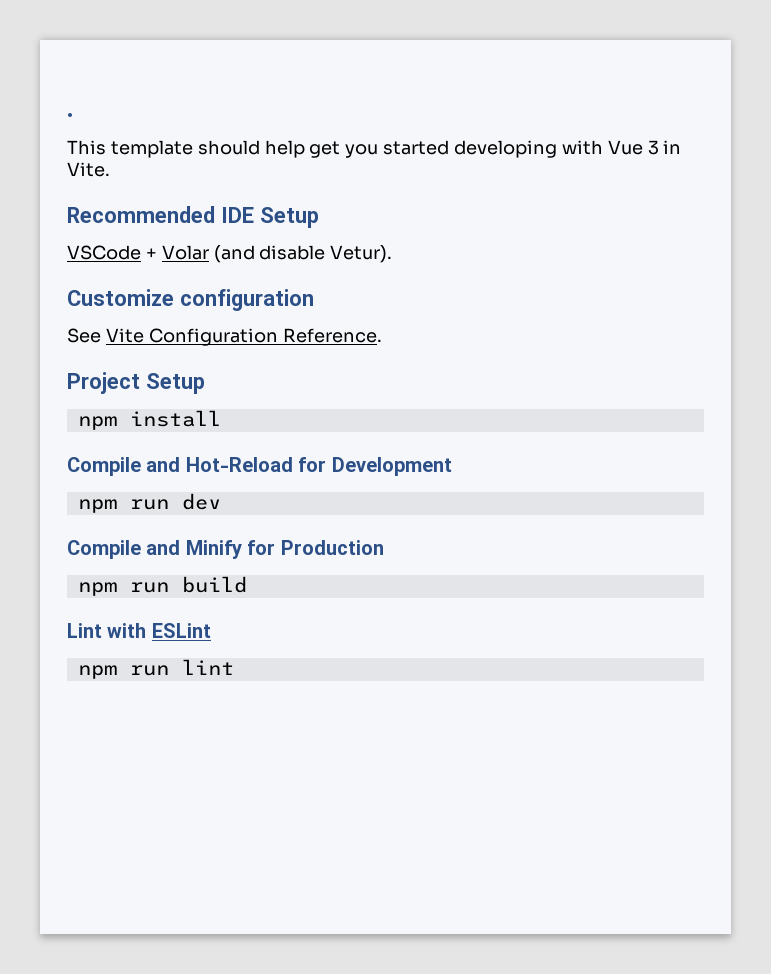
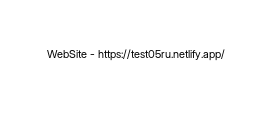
[67,113,74,117] [67,140,682,158] [67,162,110,177] [67,206,319,228] [67,245,393,263] [67,289,314,311] [67,328,382,346] [67,372,205,394] [77,410,221,430] [67,457,452,476] [77,493,221,513] [67,540,384,559] [77,576,247,596] [67,623,211,638] [77,659,234,679] . // This template should help get you started developing with Vue 3 in Vite. // Recommended IDE Setup // VSCode + Volar (and disable Vetur). // Customize configuration // See Vite Configuration Reference. // Project Setup // npm install // Compile and Hot-Reload for Development // npm run dev // Compile and Minify for Production // npm run build // Lint with ESLint // npm run lint -> [47,49,225,61] WebSite - https://test05ru.netlify.app/

